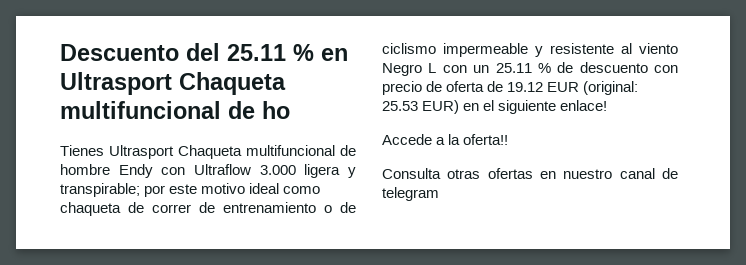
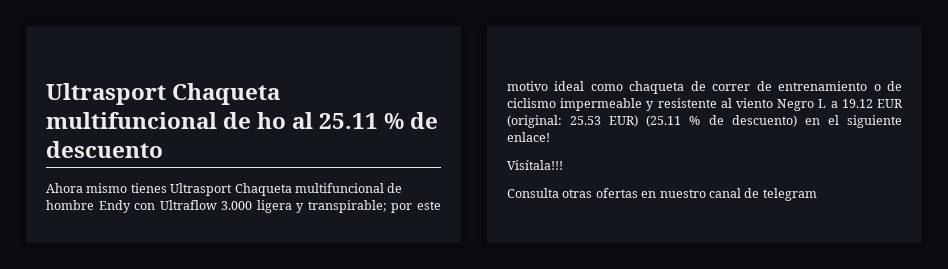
[60,43,348,61] Descuento del 25.11 % en -> (46, 94) none
[60,145,104,156] // Tienes -> [292,112,439,129] [46,141,163,158] [46,183,167,193] al 25.11 % de descuento // Ahora mismo tienes
[442,62,678,73] [382,81,504,95] con un 25.11 % de descuento con precio de oferta de -> [830,101,838,108] a
(460, 107) none -> [646,115,797,127] (25.11 % de descuento)
[382,134,509,145] Accede a la oferta!! -> [507,160,563,170] Visítala!!!

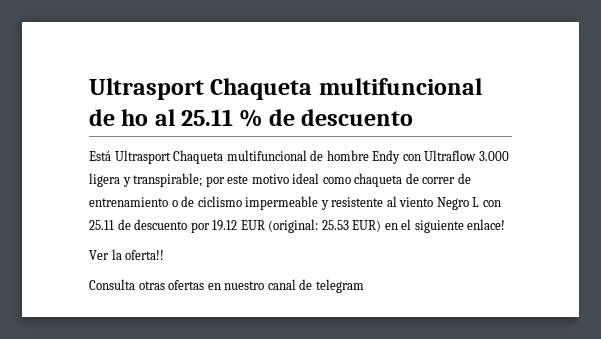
[46,183,167,193] Ahora mismo tienes -> [89,151,111,161] Está
[830,101,838,108] a -> [482,200,501,207] [89,219,210,233] con 25.11 de descuento por
[646,115,797,127] (25.11 % de descuento) -> (382, 226) none
[507,160,563,170] Visítala!!! -> [89,249,165,260] Ver la oferta!!

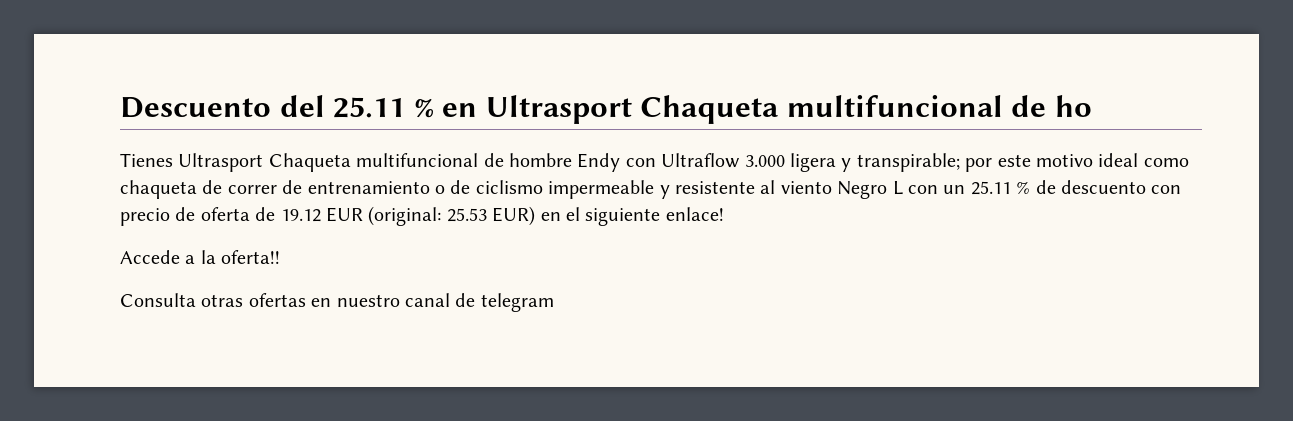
(89, 89) none -> [120,95,478,118] Descuento del 25.11 % en
[154,109,414,127] [89,151,111,161] al 25.11 % de descuento // Está -> [120,153,173,167] // Tienes
[89,219,210,233] 25.11 de descuento por -> [943,180,1182,195] [120,207,276,226] un 25.11 % de descuento con precio de oferta de
[89,250,109,260] Ver -> [120,250,196,264] Accede a

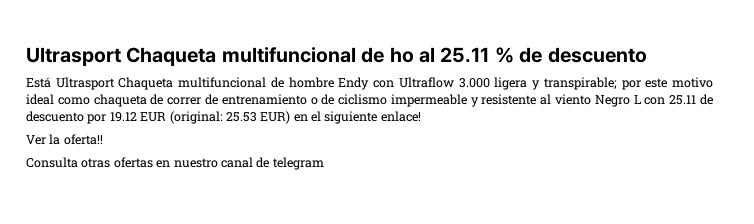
[120,95,478,118] Descuento del 25.11 % en -> (26, 56) none
[120,153,173,167] // Tienes -> [418,47,647,63] [26,77,51,88] al 25.11 % de descuento // Está
[943,180,1182,195] [120,207,276,226] un 25.11 % de descuento con precio de oferta de -> [669,94,713,105] [26,111,107,124] 25.11 de descuento por
[120,250,196,264] Accede a -> [26,135,46,145] Ver

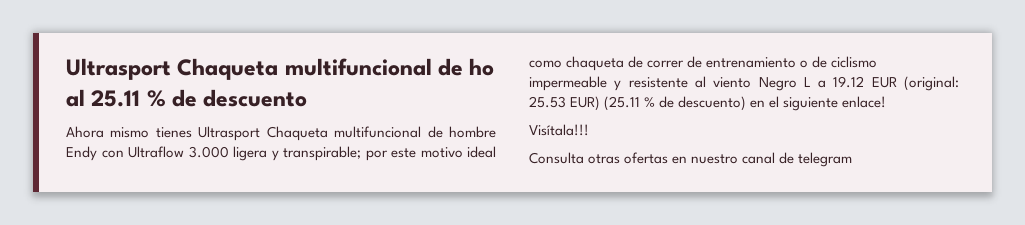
[26,77,51,88] Está -> [66,126,192,138] Ahora mismo tienes
[644,94,713,105] [26,111,107,124] con 25.11 de descuento por -> [818,80,827,88] a
(291, 117) none -> [604,96,747,111] (25.11 % de descuento)
[26,134,103,145] Ver la oferta!! -> [529,124,589,136] Visítala!!!

